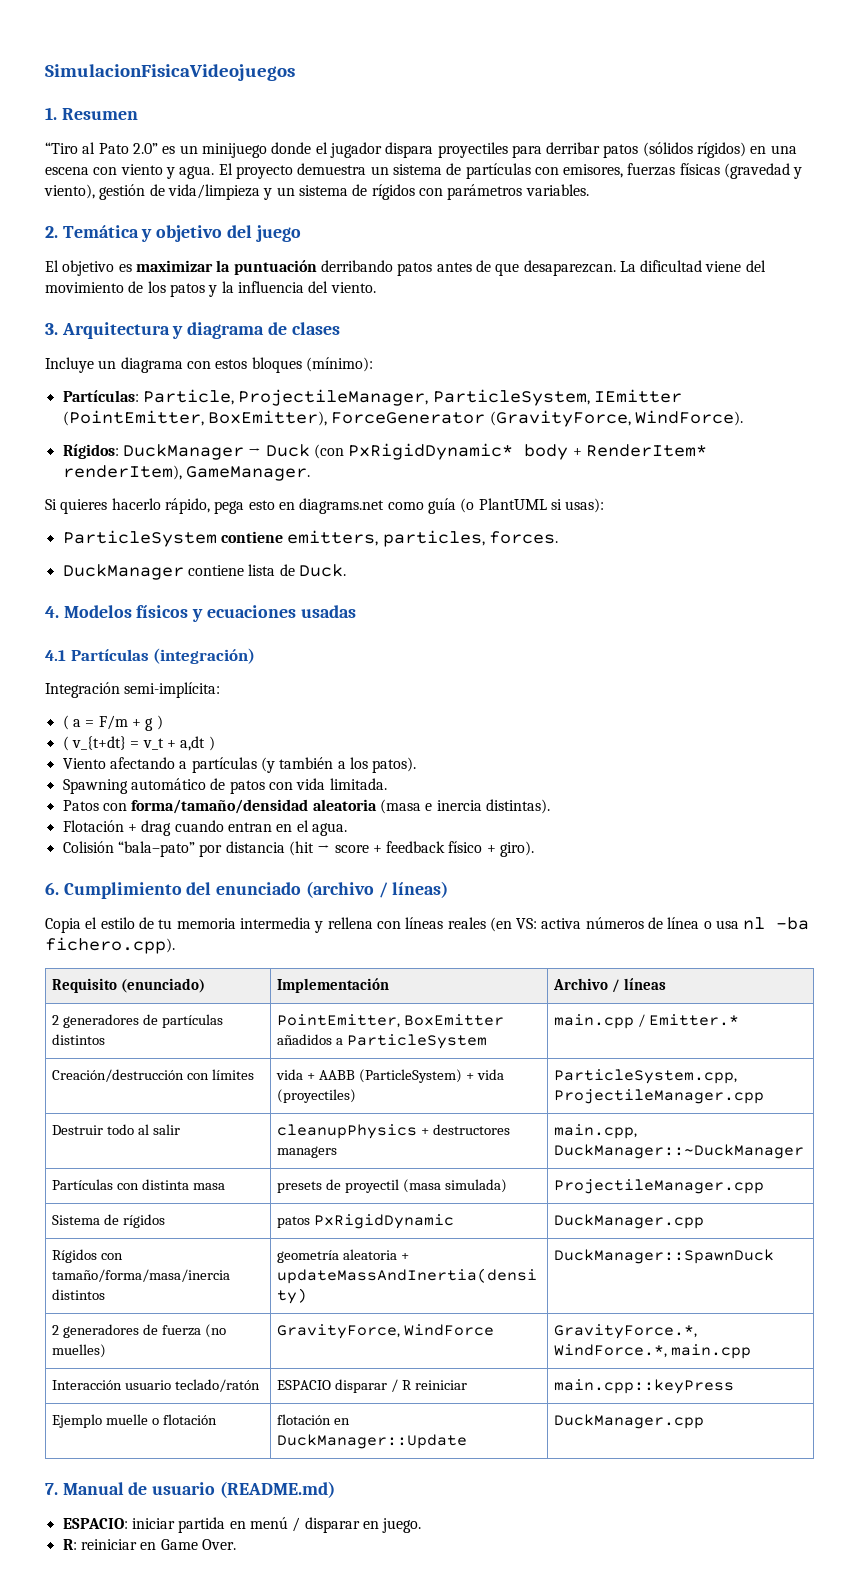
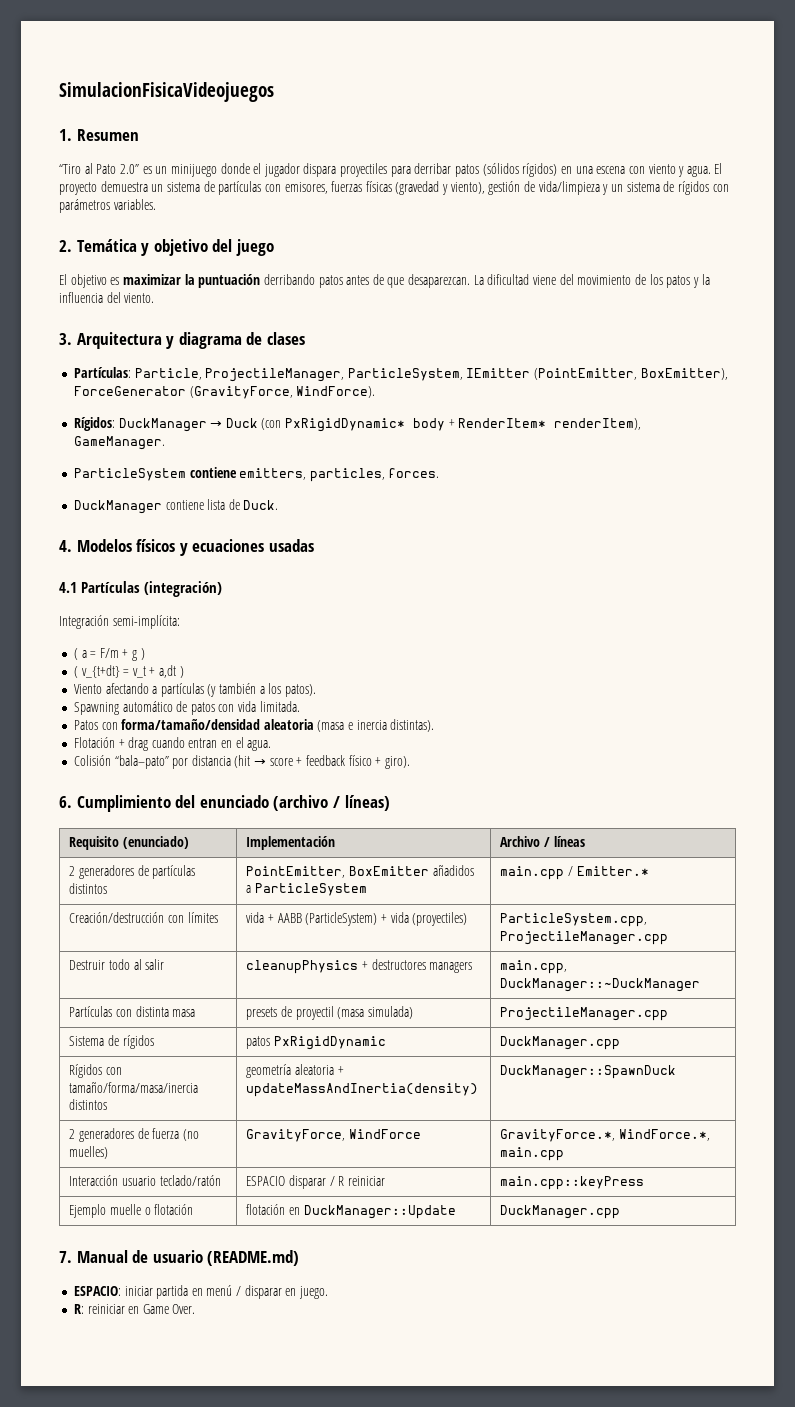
[45,357,373,373] // Incluye un diagrama con estos bloques (mínimo): -> (305, 338) none
[45,498,605,514] // Si quieres hacerlo rápido, pega esto en diagrams.net como guía (o PlantUML si usas): -> (165, 443) none
[45,917,810,933] [45,937,175,954] // Copia el estilo de tu memoria intermedia y rellena con líneas reales (en VS: activa números de línea o usa nl -ba fichero.cpp). -> (390, 803) none

